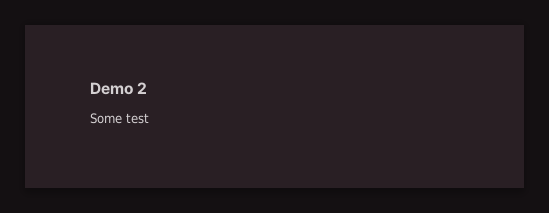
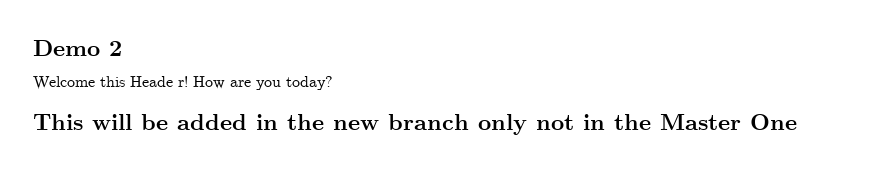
[90,113,149,124] Some test -> [33,76,333,90] [33,114,797,135] Welcome this Heade r! How are you today? // This will be added in the new branch only not in the Master One

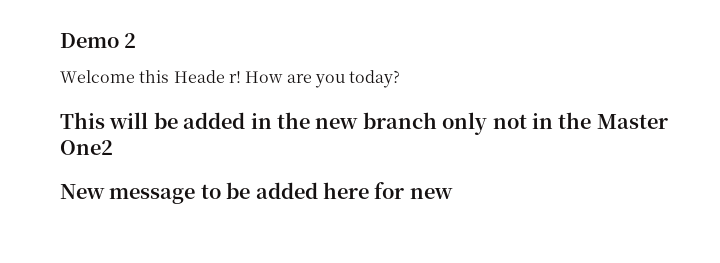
[750,114,797,130] One -> [60,140,113,155] [60,182,453,204] One2 // New message to be added here for new

